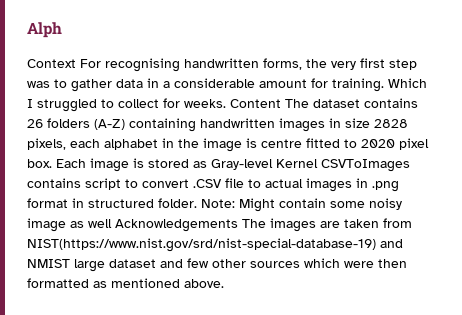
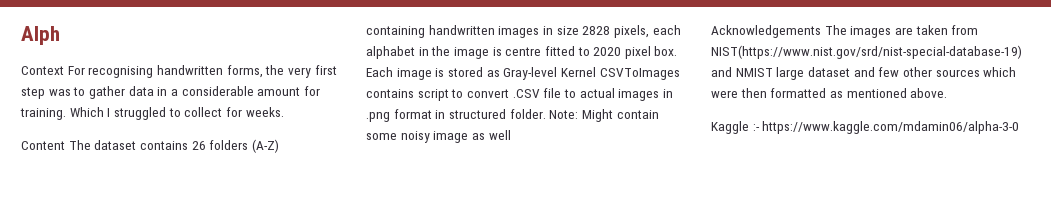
(226, 103) none -> (284, 112) //
(112, 223) none -> (511, 135) //
(224, 283) none -> [711,121,1020,134] // Kaggle :- https://www.kaggle.com/mdamin06/alpha-3-0

